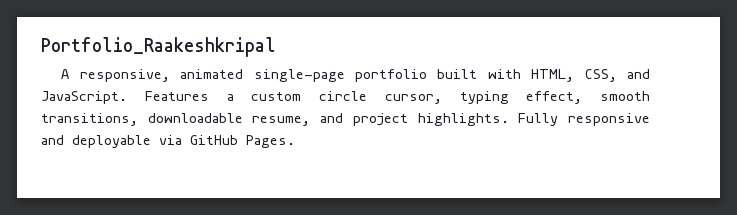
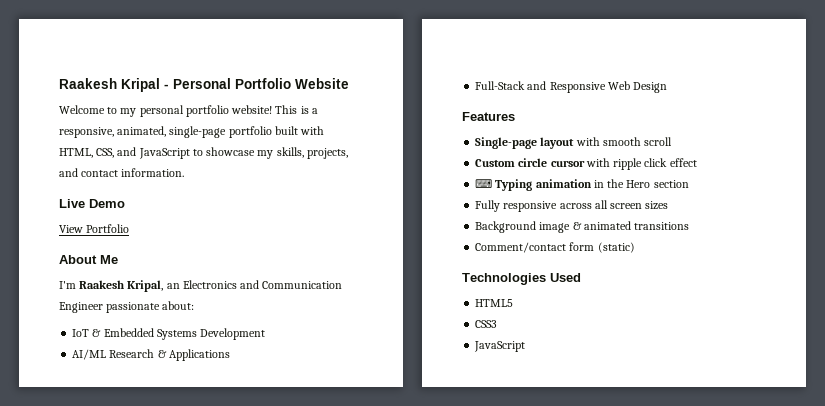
[41,37,276,57] [61,69,244,82] Portfolio_Raakeshkripal // A responsive, animated -> [59,78,349,92] [59,105,318,117] [59,126,167,138] Raakesh Kripal - Personal Portfolio Website // Welcome to my personal portfolio website! This is a responsive, animated,
[41,91,650,104] [41,113,650,126] [41,135,295,148] JavaScript. Features a custom circle cursor, typing effect, smooth transitions, downloadable resume, and project highlights. Fully responsive and deployable via GitHub Pages. -> [138,147,348,159] [59,168,185,177] [59,199,125,208] [59,224,130,233] [59,255,118,264] [59,280,343,292] [59,301,195,313] [72,328,266,340] [72,349,230,361] [475,81,668,93] [462,112,515,121] [475,137,673,149] [475,158,697,170] [475,179,689,191] [475,200,669,212] [475,221,690,233] [475,242,635,253] [462,273,581,285] [475,299,514,307] [475,320,498,328] [474,341,526,352] JavaScript to showcase my skills, projects, and contact information. // Live Demo // View Portfolio // About Me // I'm Raakesh Kripal, an Electronics and Communication Engineer passionate about: // IoT & Embedded Systems Development // AI/ML Research & Applications // Full-Stack and Responsive Web Design // Features // Single-page layout with smooth scroll // Custom circle cursor with ripple click effect // ⌨ Typing animation in the Hero section // Fully responsive across all screen sizes // Background image & animated transitions // Comment/contact form (static) // Technologies Used // HTML5 // CSS3 // JavaScript

